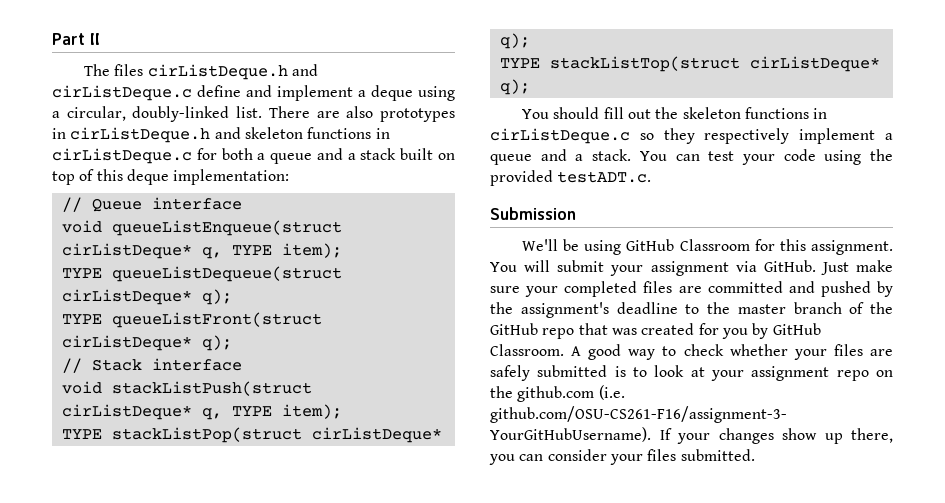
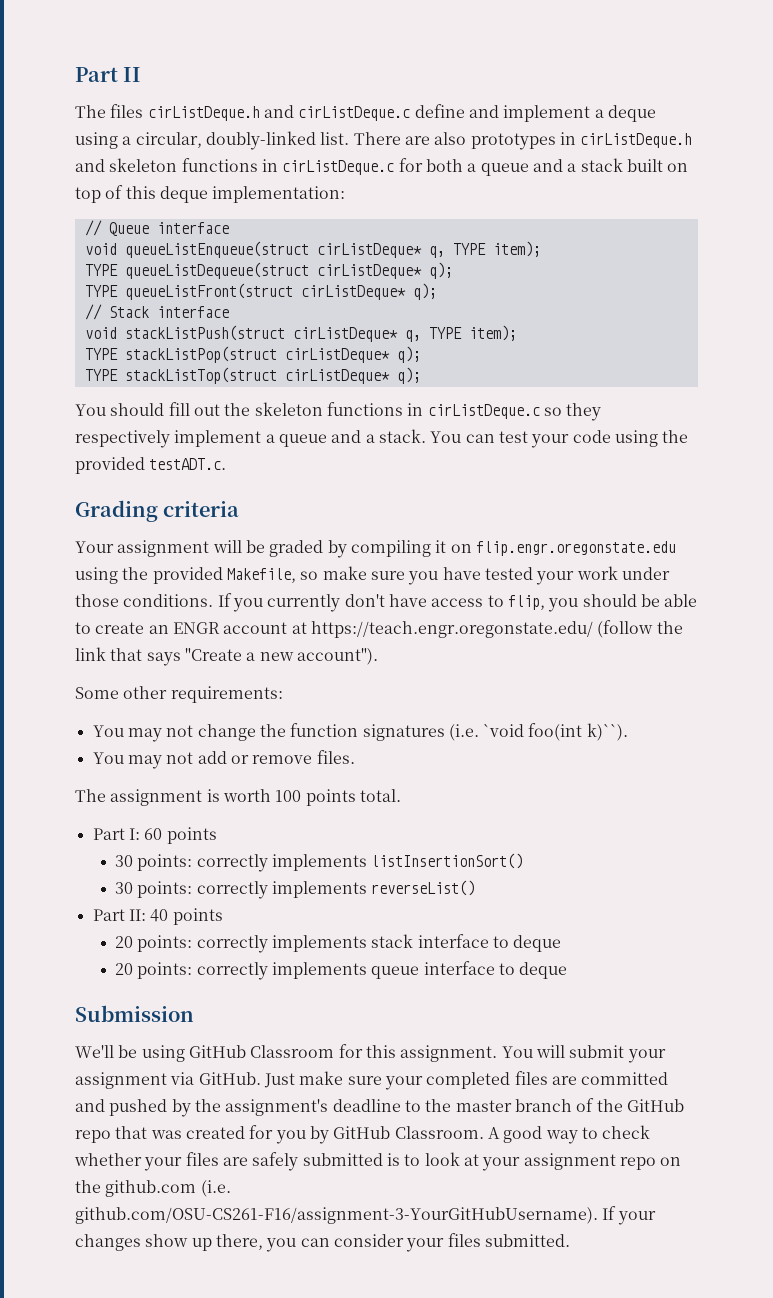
(652, 177) none -> [75,500,240,522] [75,540,676,558] [75,566,670,585] [75,593,698,612] [75,620,683,638] [75,647,378,666] [75,686,283,703] [92,723,628,742] [92,750,355,769] [75,789,401,806] [92,827,217,844] [115,853,524,872] [115,880,476,899] [92,908,223,925] [115,934,562,953] [115,961,568,980] // Grading criteria // Your assignment will be graded by compiling it on flip.engr.oregonstate.edu using the provided Makefile, so make sure you have tested your work under those conditions. If you currently don't have access to flip, you should be able to create an ENGR account at https://teach.engr.oregonstate.edu/ (follow the link that says "Create a new account"). // Some other requirements: // You may not change the function signatures (i.e. `void foo(int k)``). // You may not add or remove files. // The assignment is worth 100 points total. // Part I: 60 points // 30 points: correctly implements listInsertionSort() // 30 points: correctly implements reverseList() // Part II: 40 points // 20 points: correctly implements stack interface to deque // 20 points: correctly implements queue interface to deque

